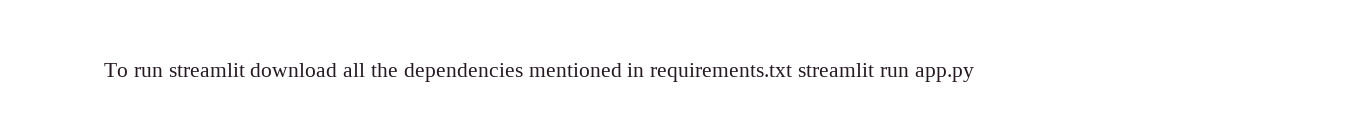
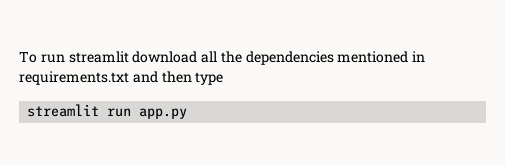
(793, 72) none -> [132,71,224,85] and then type //

